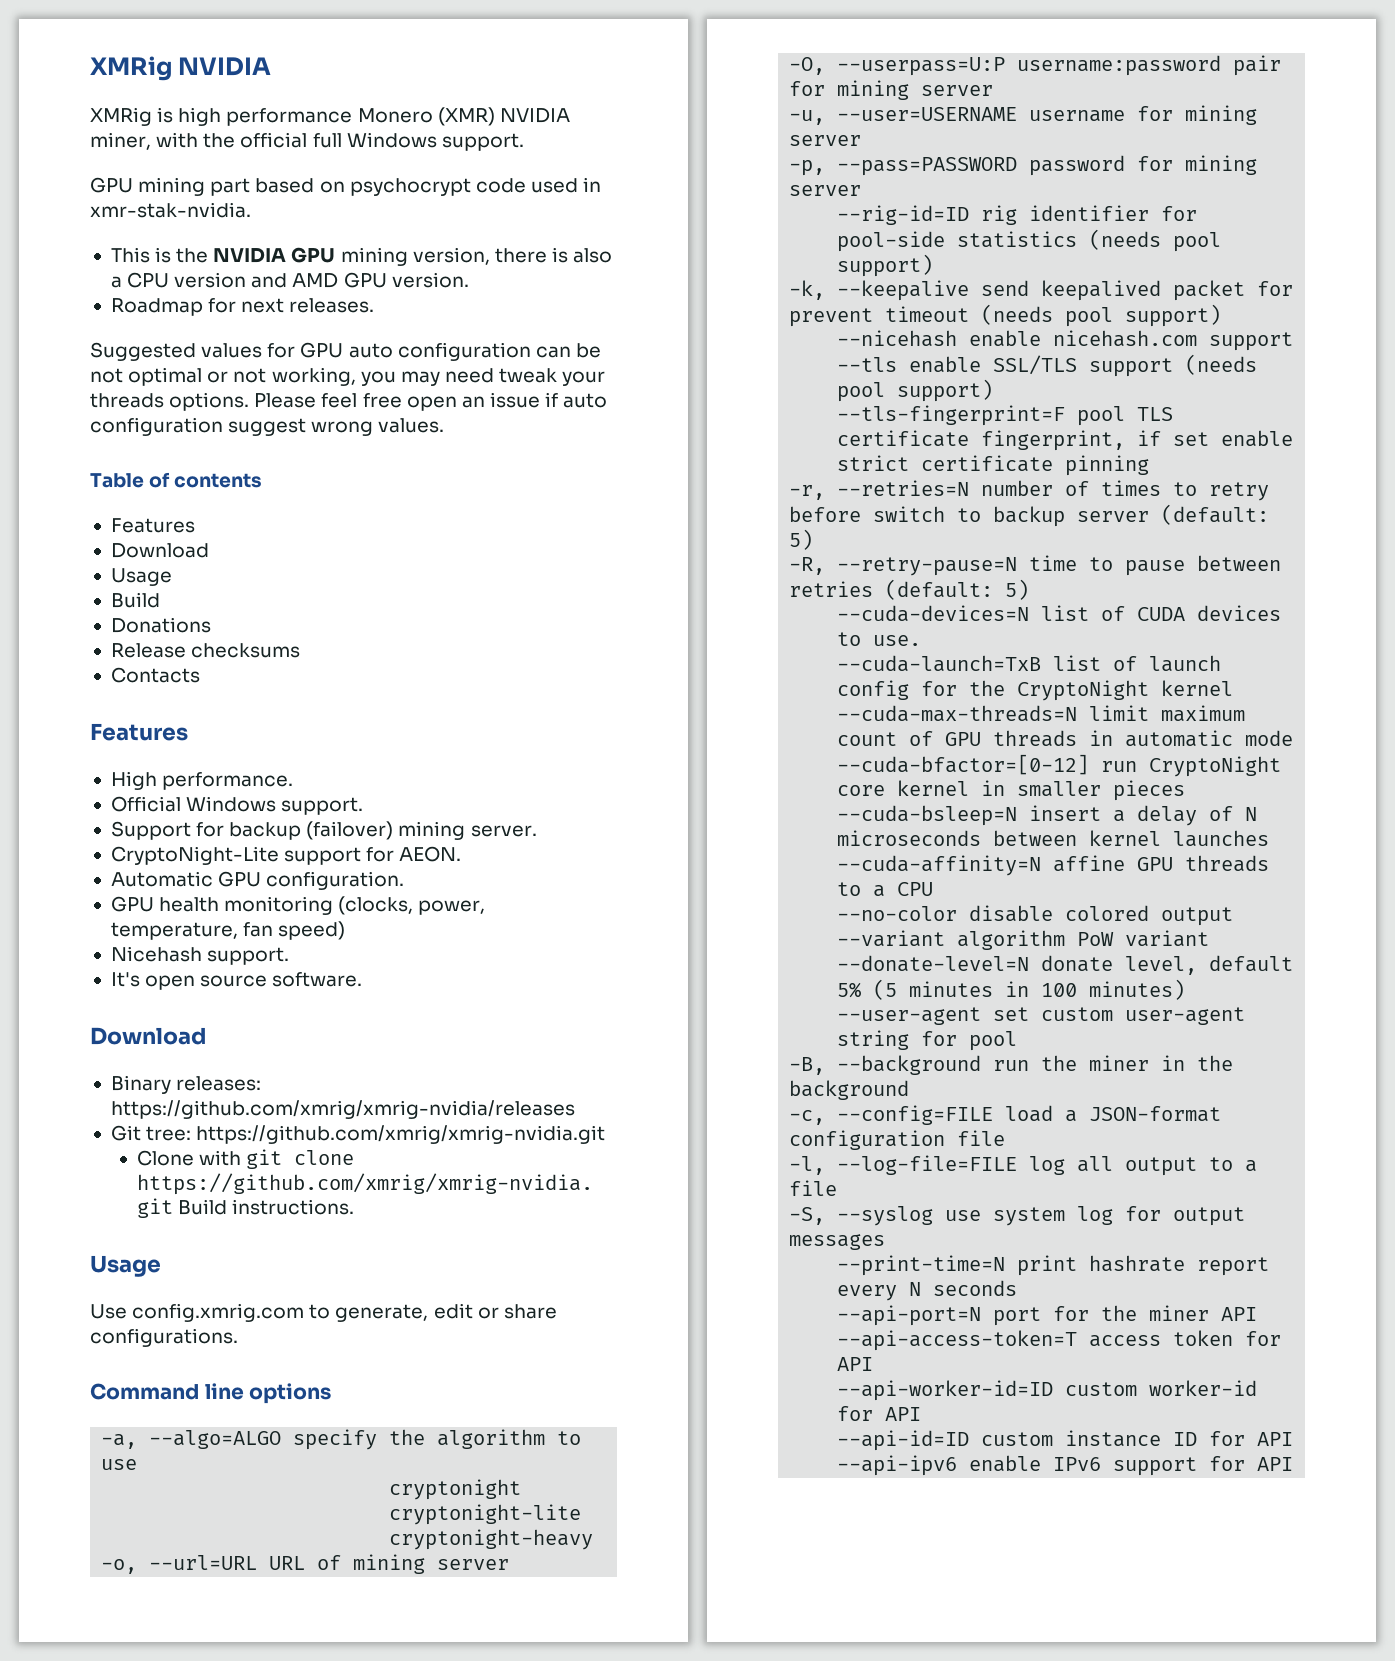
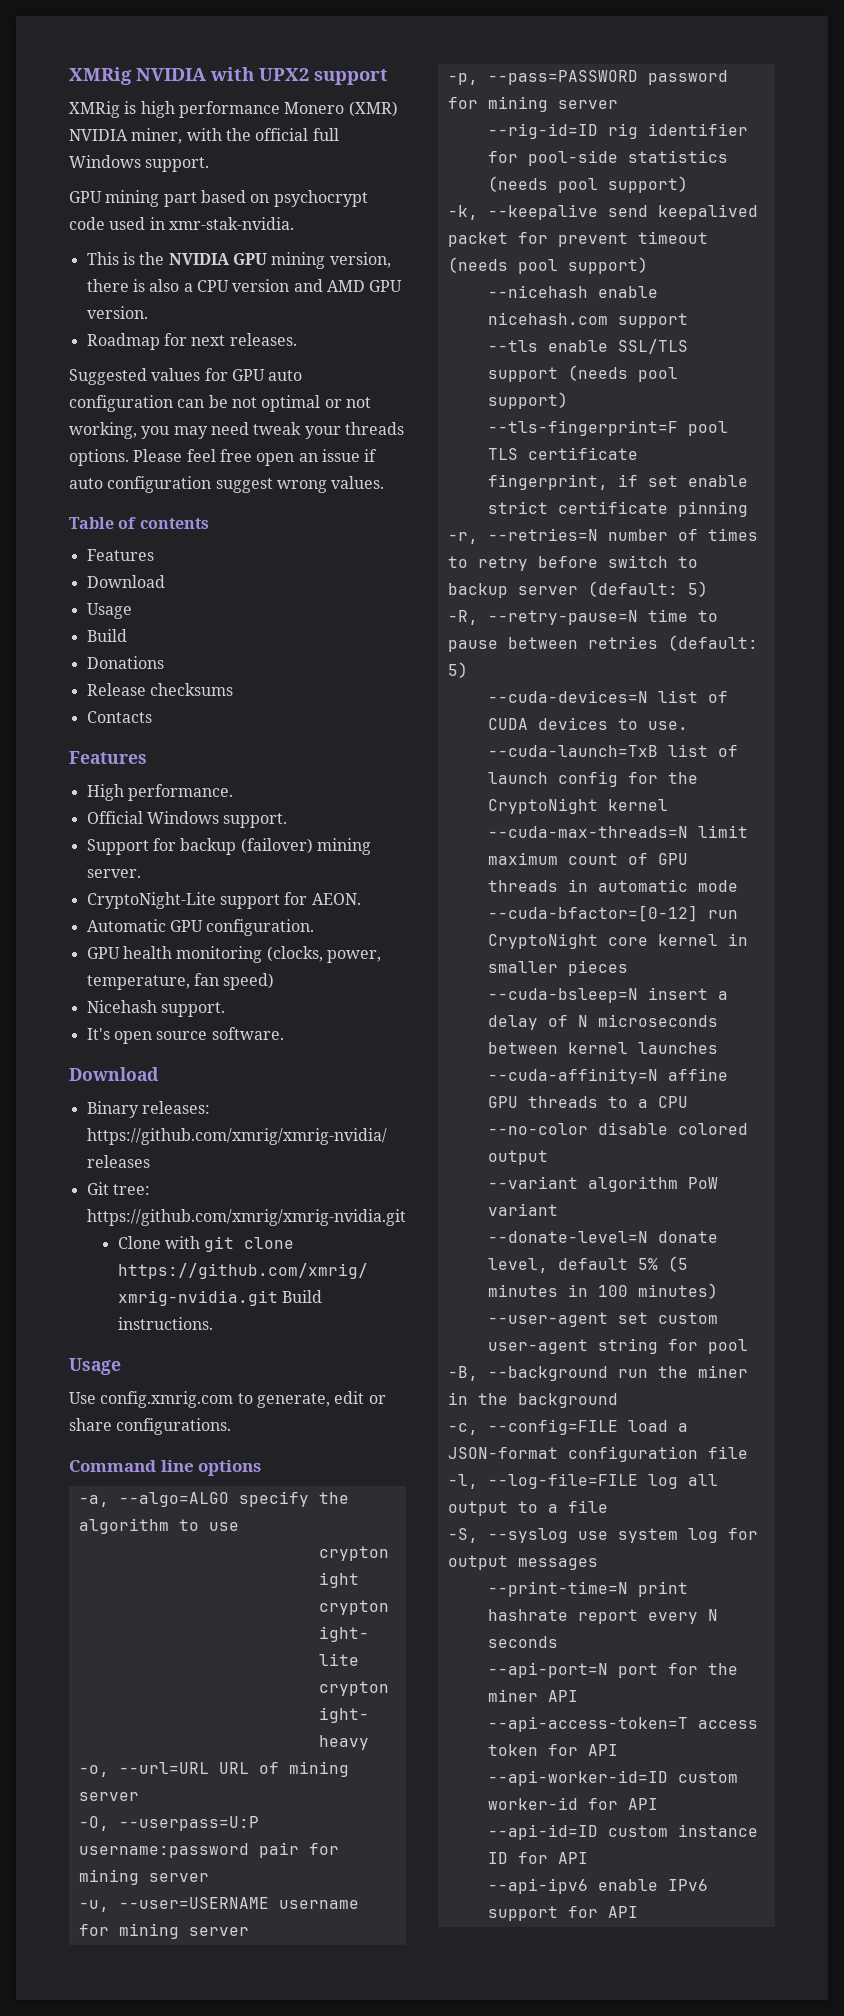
(272, 66) none -> [210,67,388,85] with UPX2 support

